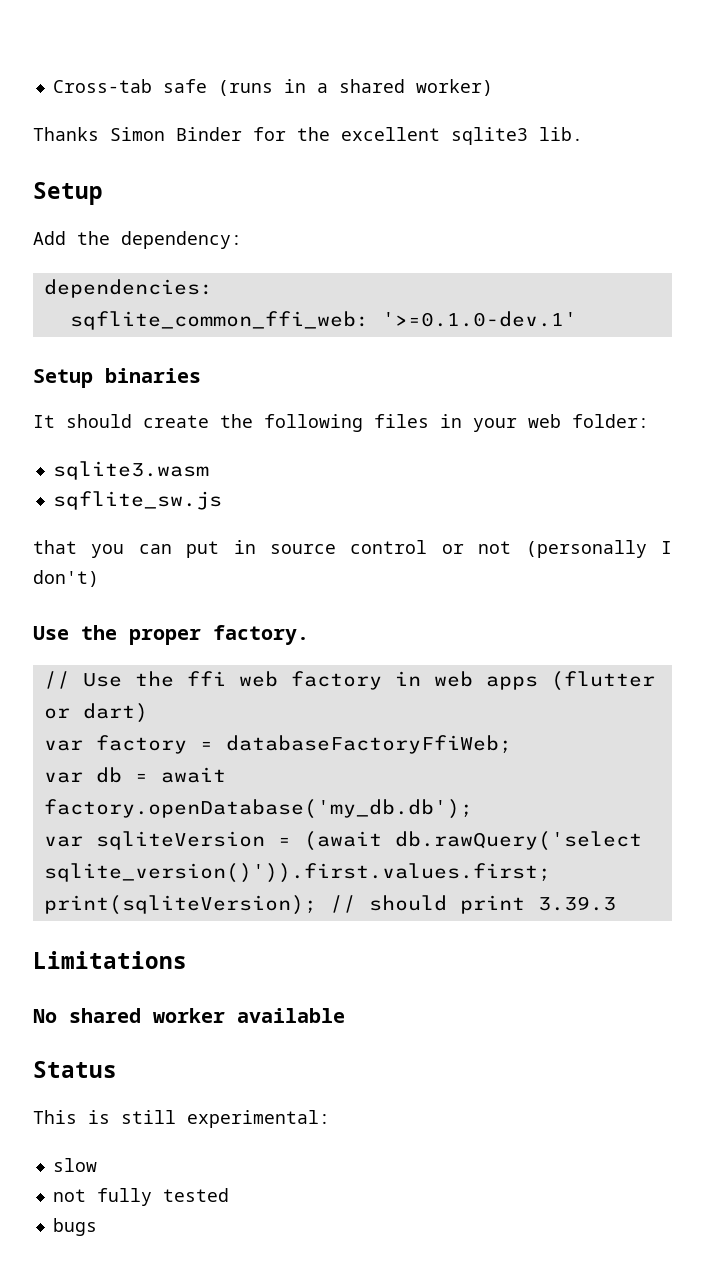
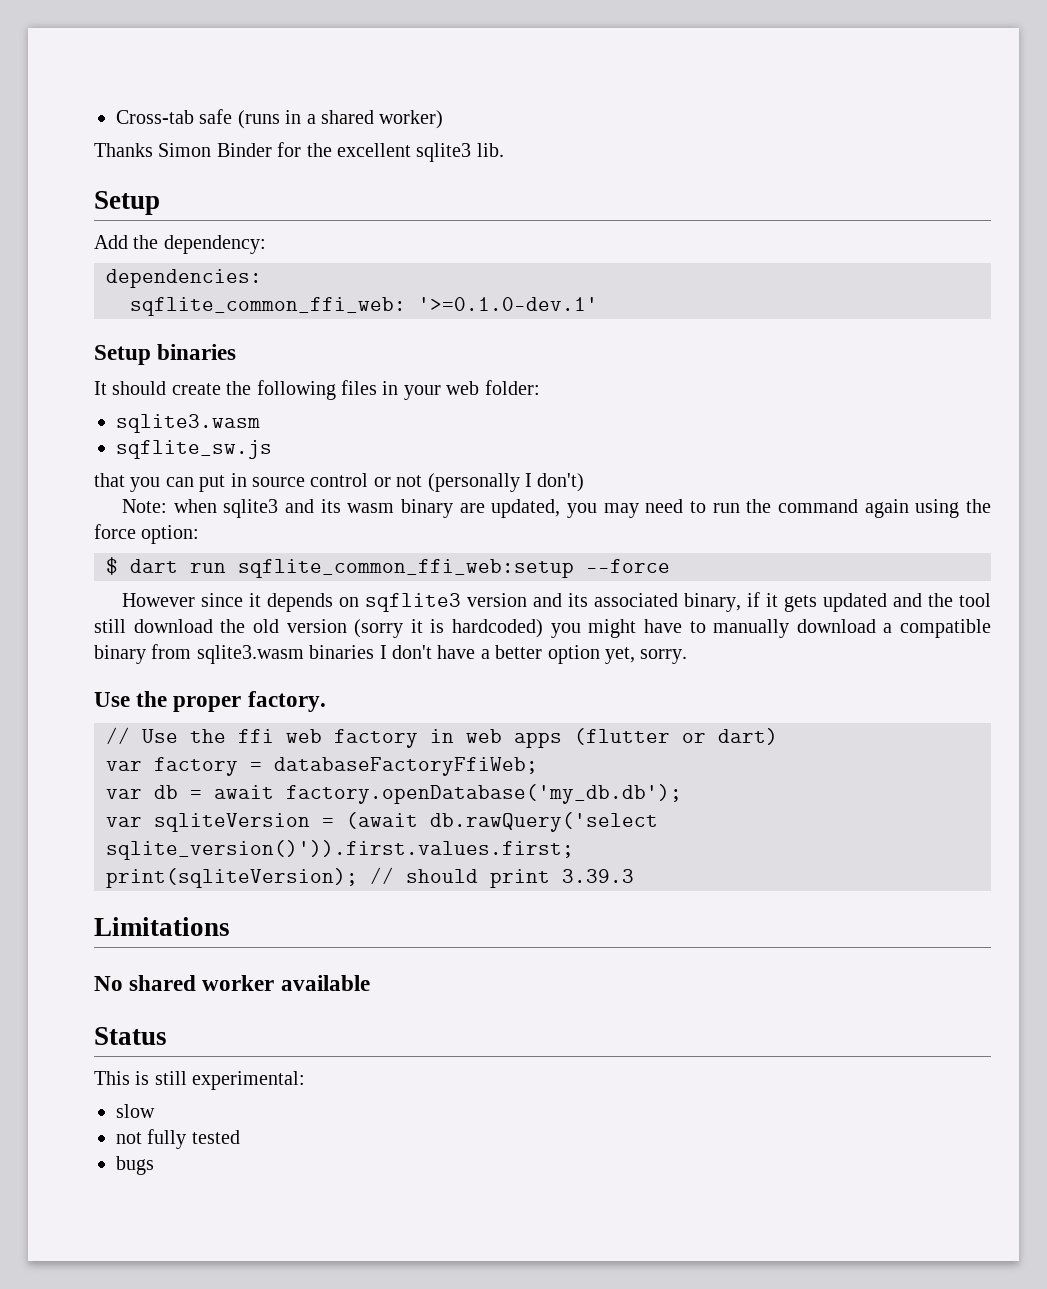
(99, 578) none -> [121,499,992,518] [94,524,200,544] [106,557,670,578] [121,592,992,612] [94,619,991,638] [94,644,688,664] // Note: when sqlite3 and its wasm binary are updated, you may need to run the command again using the force option: // $ dart run sqflite_common_ffi_web:setup --force // However since it depends on sqflite3 version and its associated binary, if it gets updated and the tool still download the old version (sorry it is hardcoded) you might have to manually download a compatible binary from sqlite3.wasm binaries I don't have a better option yet, sorry.

